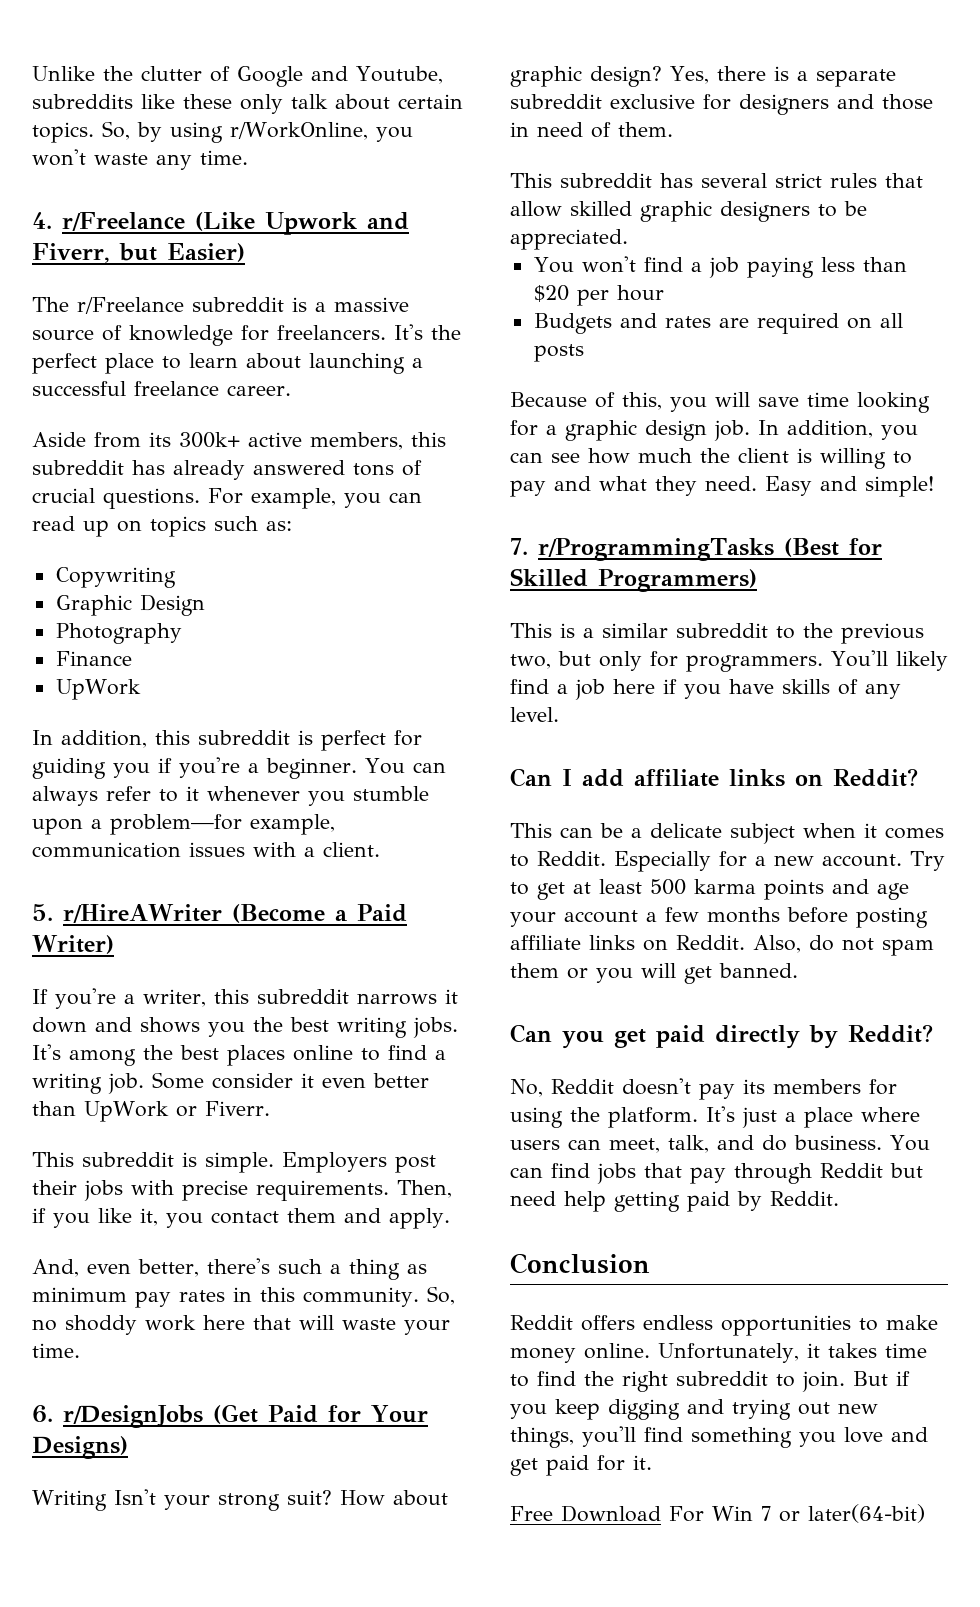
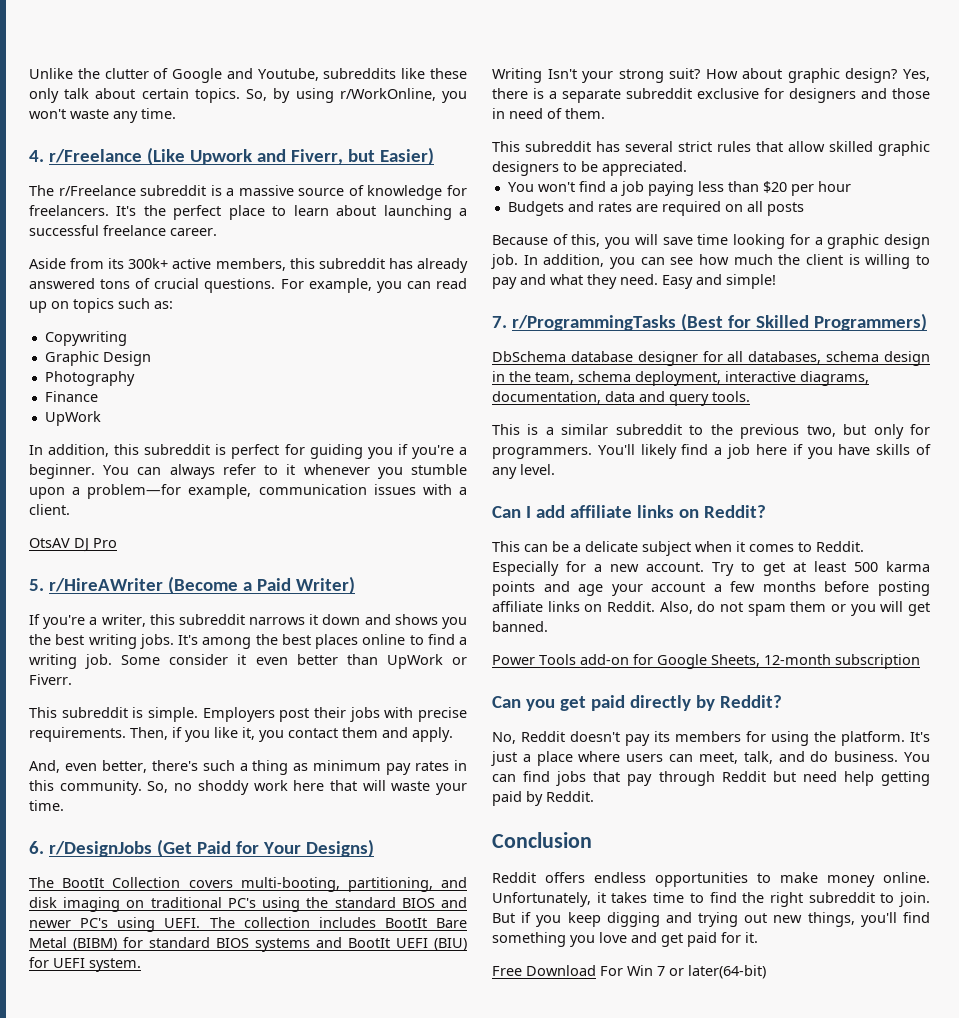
(380, 849) none -> [29,538,117,552] // OtsAV DJ Pro
(128, 1447) none -> [29,877,467,892] [29,897,468,912] [29,917,467,932] [29,937,467,952] [29,957,141,972] // The BootIt Collection covers multi-booting, partitioning, and disk imaging on traditional PC's using the standard BIOS and newer PC's using UEFI. The collection includes BootIt Bare Metal (BIBM) for standard BIOS systems and BootIt UEFI (BIU) for UEFI system.
(757, 580) none -> [492,351,930,366] [492,371,869,386] [492,391,750,406] // DbSchema database designer for all databases, schema design in the team, schema deployment, interactive diagrams, documentation, data and query tools.
(798, 970) none -> [492,654,920,669] // Power Tools add-on for Google Sheets, 12-month subscription

